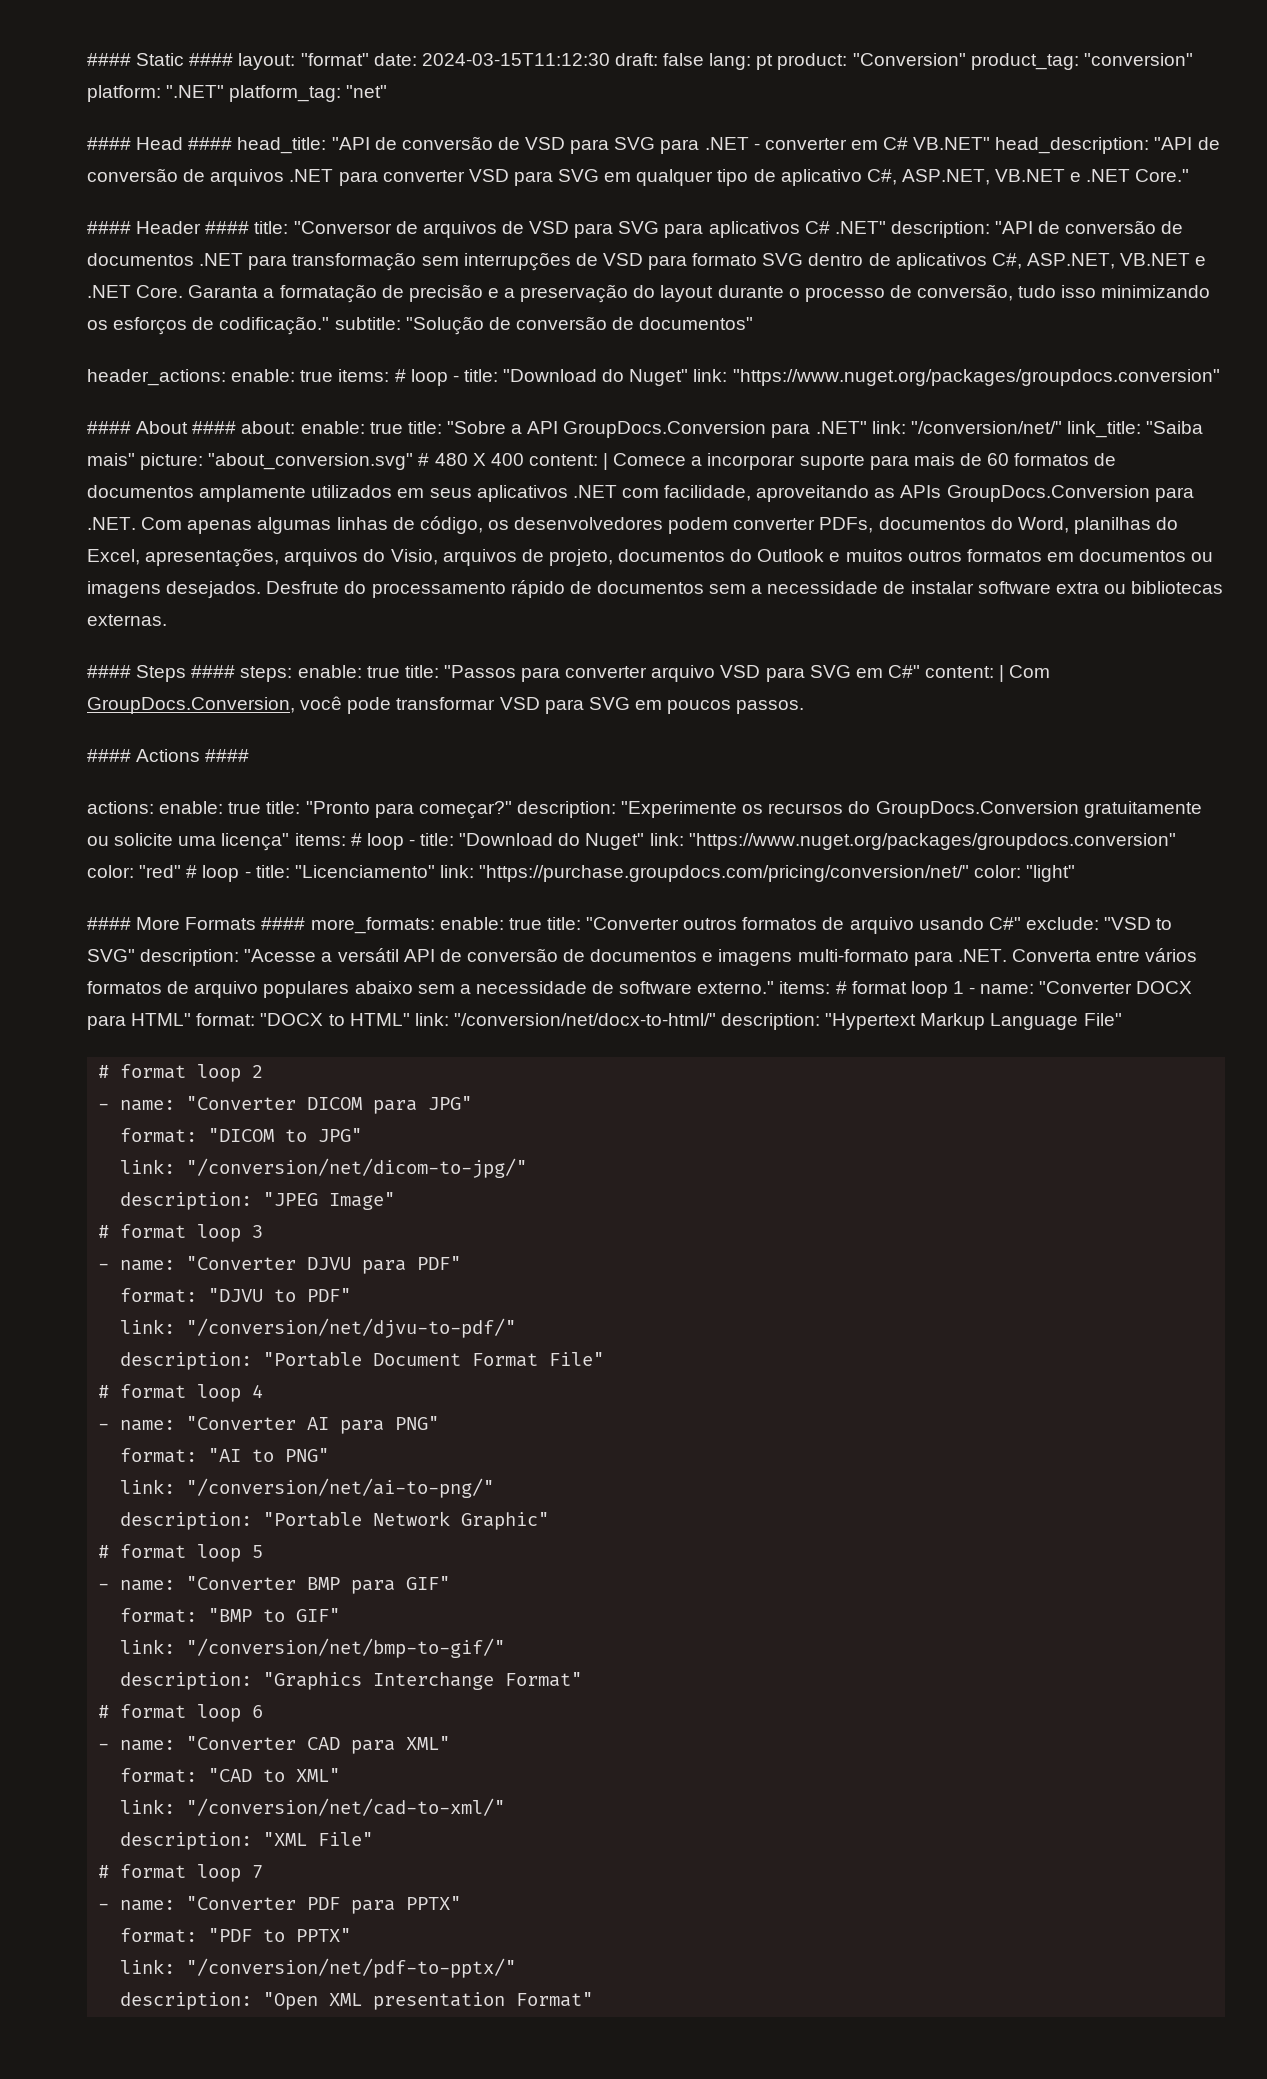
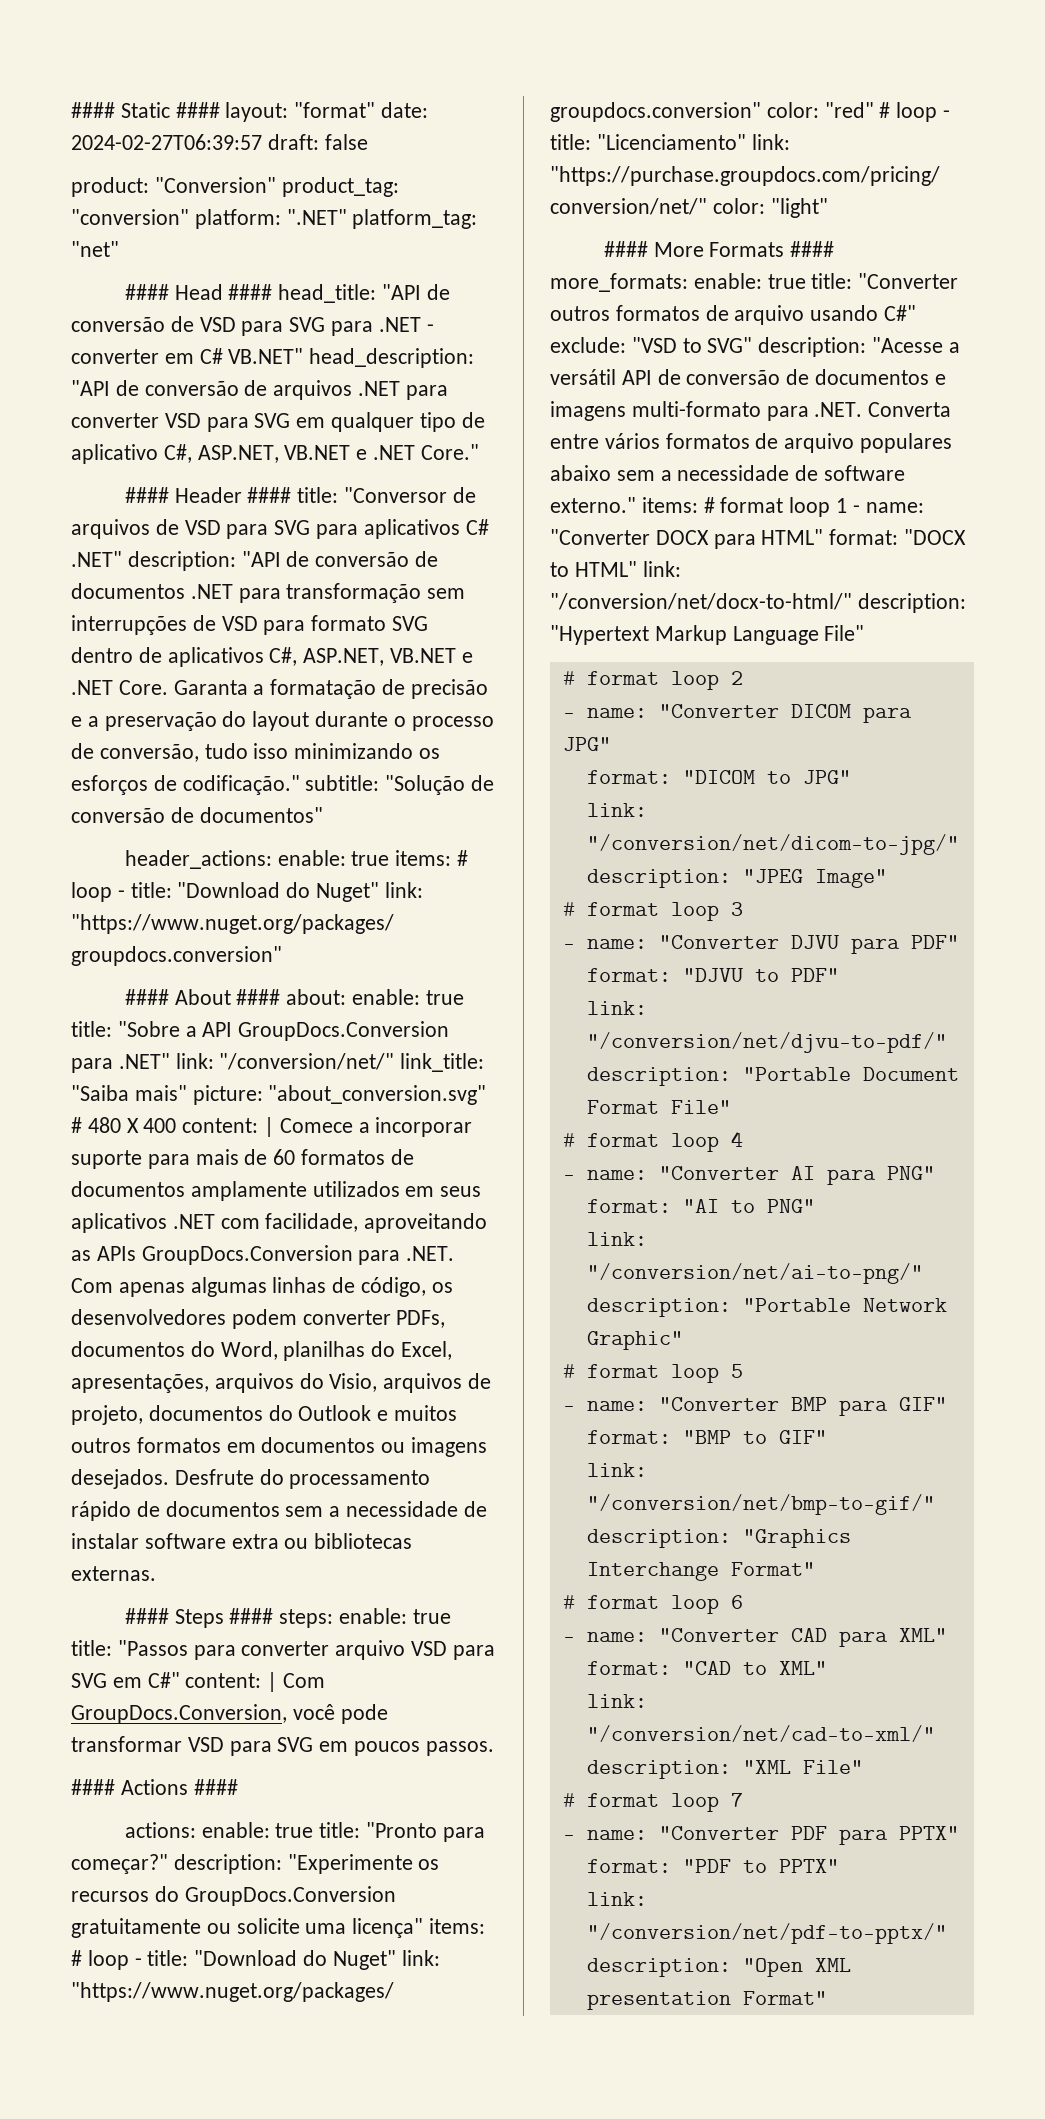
[421,53,610,66] 2024-03-15T11:12:30 -> [71,134,262,150] 2024-02-27T06:39:57
[709,53,774,70] lang: pt -> (368, 142) //

